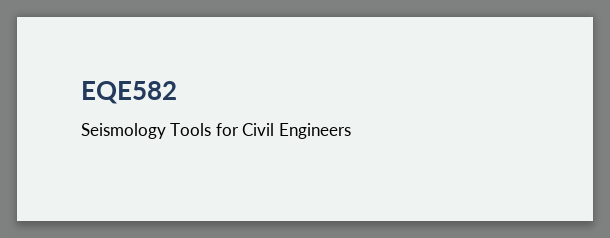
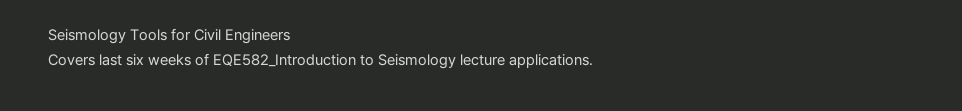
[81,81,177,104] EQE582 // -> (48, 36) none
(351, 131) none -> [48,53,594,69] // Covers last six weeks of EQE582_Introduction to Seismology lecture applications.

